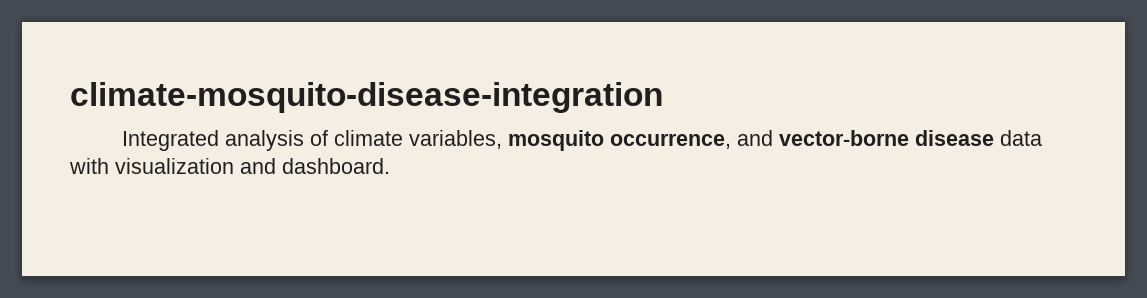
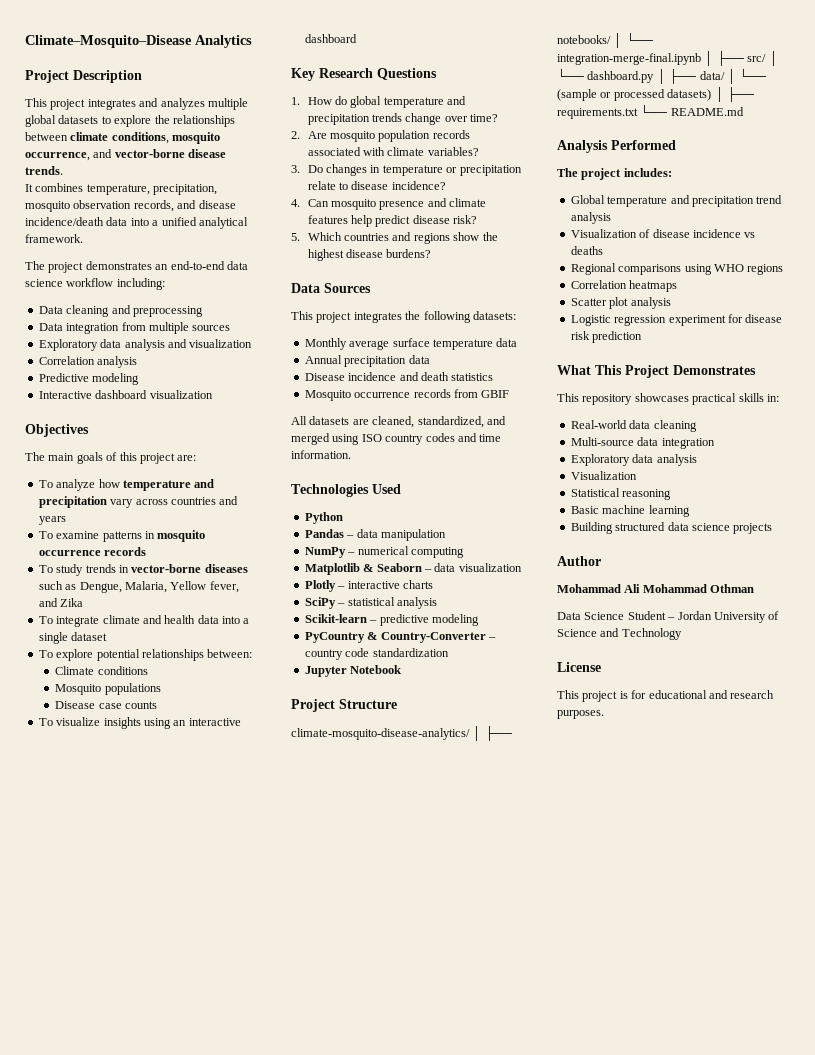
[70,82,663,113] [122,130,503,151] climate-mosquito-disease-integration // Integrated analysis of climate variables, -> [25,35,252,48] [25,70,142,83] [25,98,248,110] [25,115,235,127] [25,132,169,144] Climate–Mosquito–Disease Analytics // Project Description // This project integrates and analyzes multiple global datasets to explore the relationships between climate conditions,
[1000,130,1043,146] [69,158,390,174] data with visualization and dashboard. -> [25,166,63,175] [25,183,218,195] [25,200,236,212] [25,217,248,229] [25,234,83,243] [25,261,248,273] [25,278,165,290] [38,305,203,317] [38,322,231,334] [38,339,253,351] [38,356,138,368] [38,373,140,385] [38,390,213,399] [25,424,89,437] [25,452,197,464] [38,479,215,491] [38,496,239,508] [38,516,66,525] [38,530,206,542] [38,547,147,556] [38,564,248,576] [38,581,239,593] [38,598,84,607] [38,615,250,627] [38,632,108,644] [38,649,253,661] [55,666,148,675] [55,683,161,695] [55,701,158,709] [38,717,241,729] [304,34,357,43] [291,68,437,81] [291,96,467,108] [307,113,499,125] [291,130,470,142] [307,147,479,156] [291,164,522,176] [307,181,446,190] [291,198,487,210] [307,215,478,227] [291,232,498,244] [307,249,432,261] [291,283,371,293] [291,311,516,323] [304,338,518,350] [304,355,430,367] [304,372,494,381] [304,389,510,401] [291,416,506,428] [291,433,502,445] [291,450,351,459] [291,484,401,497] [304,512,343,524] [304,529,446,541] [304,546,464,558] [304,563,522,575] [304,580,433,592] [304,597,437,609] [304,614,479,626] [304,632,496,643] [304,648,449,660] [304,665,402,677] [291,699,397,712] [291,725,512,741] [557,32,653,48] [557,50,778,66] [557,68,767,84] [557,86,754,102] [557,104,744,119] [557,140,676,153] [557,168,672,180] [570,195,783,207] [570,212,611,224] [570,229,756,238] [570,246,603,255] [570,263,784,275] [570,280,678,292] [570,297,671,309] [570,314,783,326] [570,331,643,343] [557,365,756,378] [557,393,779,405] [570,420,697,432] [570,437,715,449] [570,454,697,466] [570,471,637,480] [570,488,672,500] [570,505,690,517] [570,522,773,534] [557,556,601,566] [557,584,755,593] [557,611,780,623] [557,628,682,640] [557,662,601,672] [557,690,775,702] [557,710,604,719] trends. // It combines temperature, precipitation, mosquito observation records, and disease incidence/death data into a unified analytical framework. // The project demonstrates an end-to-end data science workflow including: // Data cleaning and preprocessing // Data integration from multiple sources // Exploratory data analysis and visualization // Correlation analysis // Predictive modeling // Interactive dashboard visualization // Objectives // The main goals of this project are: // To analyze how temperature and precipitation vary across countries and years // To examine patterns in mosquito occurrence records // To study trends in vector-borne diseases such as Dengue, Malaria, Yellow fever, and Zika // To integrate climate and health data into a single dataset // To explore potential relationships between: // Climate conditions // Mosquito populations // Disease case counts // To visualize insights using an interactive dashboard // Key Research Questions // 1. How do global temperature and precipitation trends change over time? // 2. Are mosquito population records associated with climate variables? // 3. Do changes in temperature or precipitation relate to disease incidence? // 4. Can mosquito presence and climate features help predict disease risk? // 5. Which countries and regions show the highest disease burdens? // Data Sources // This project integrates the following datasets: // Monthly average surface temperature data // Annual precipitation data // Disease incidence and death statistics // Mosquito occurrence records from GBIF // All datasets are cleaned, standardized, and merged using ISO country codes and time information. // Technologies Used // Python // Pandas – data manipulation // NumPy – numerical computing // Matplotlib & Seaborn – data visualization // Plotly – interactive charts // SciPy – statistical analysis // Scikit-learn – predictive modeling // PyCountry & Country-Converter – country code standardization // Jupyter Notebook // Project Structure // climate-mosquito-disease-analytics/ │ ├── notebooks/ │ └── integration-merge-final.ipynb │ ├── src/ │ └── dashboard.py │ ├── data/ │ └── (sample or processed datasets) │ ├── requirements.txt └── README.md // Analysis Performed // The project includes: // Global temperature and precipitation trend analysis // Visualization of disease incidence vs deaths // Regional comparisons using WHO regions // Correlation heatmaps // Scatter plot analysis // Logistic regression experiment for disease risk prediction // What This Project Demonstrates // This repository showcases practical skills in: // Real-world data cleaning // Multi-source data integration // Exploratory data analysis // Visualization // Statistical reasoning // Basic machine learning // Building structured data science projects // Author // Mohammad Ali Mohammad Othman // Data Science Student – Jordan University of Science and Technology // License // This project is for educational and research purposes.

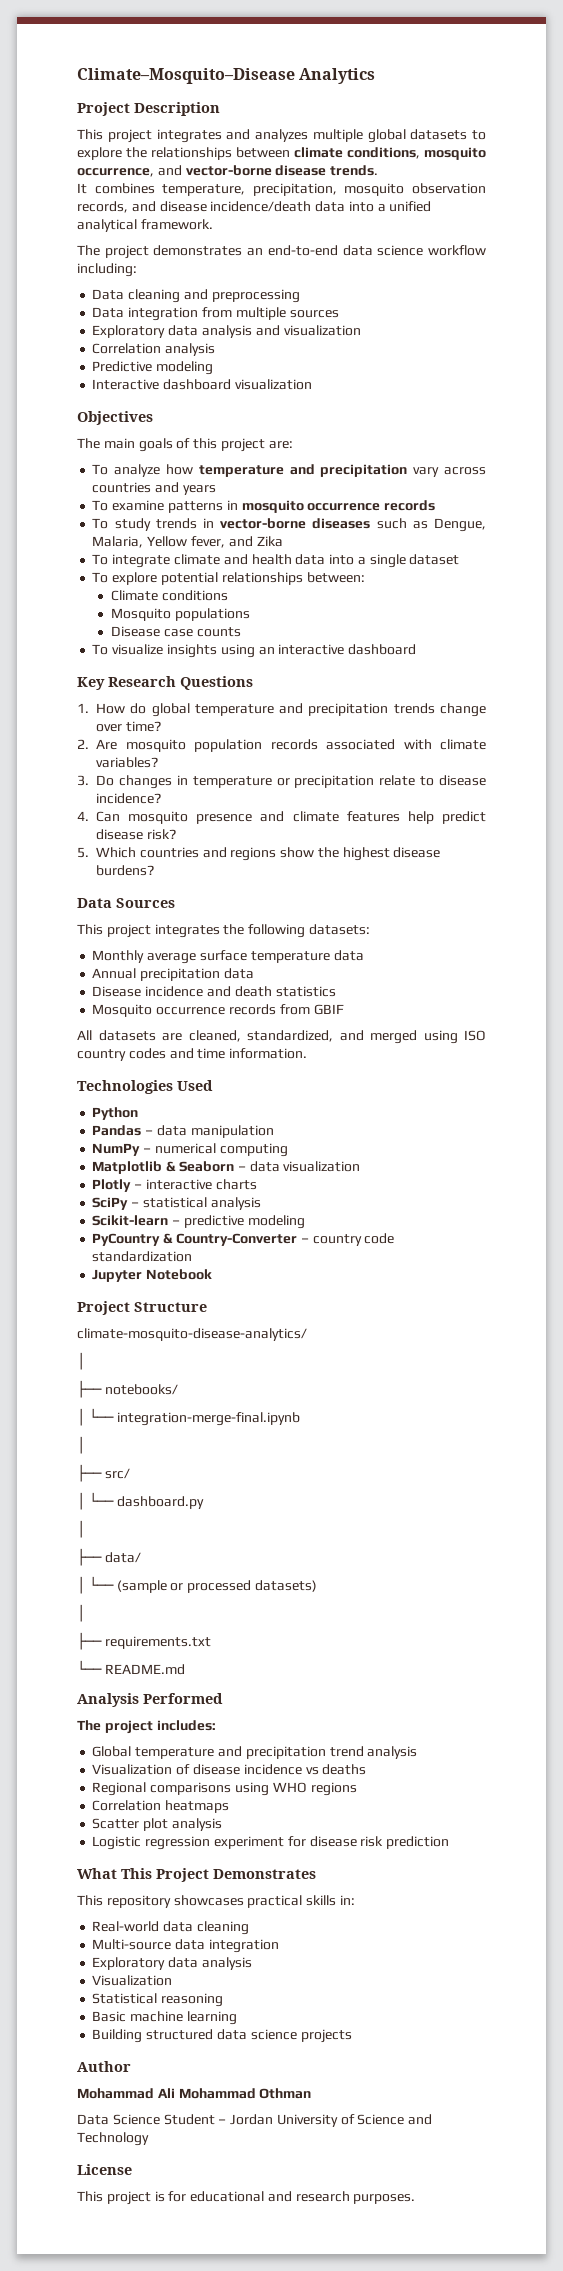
[472,726,482,741] │ -> [77,1352,85,1370] // │ //
(611, 39) none -> (178, 1389) //
[704,51,714,66] │ -> [77,1436,85,1454] // │ //
(767, 58) none -> (130, 1473) //
[656,69,666,84] │ -> [77,1520,85,1538] // │ //
(725, 75) none -> (141, 1557) //
[714,87,724,102] │ -> [77,1604,85,1622] // │ //
(638, 113) none -> (211, 1642) //

